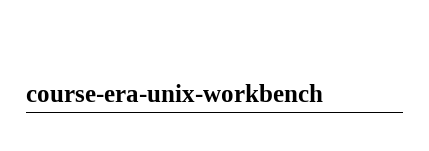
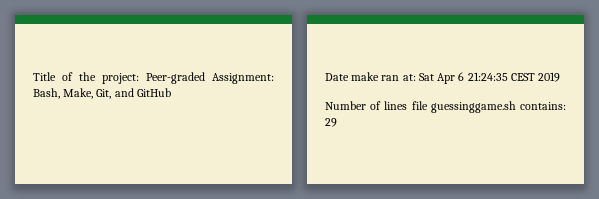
[26,84,323,102] course-era-unix-workbench -> [33,72,274,84] [33,88,171,99] [325,72,561,84] [325,101,566,113] [325,118,337,127] Title of the project: Peer-graded Assignment: Bash, Make, Git, and GitHub // Date make ran at: Sat Apr 6 21:24:35 CEST 2019 // Number of lines file guessinggame.sh contains: 29

